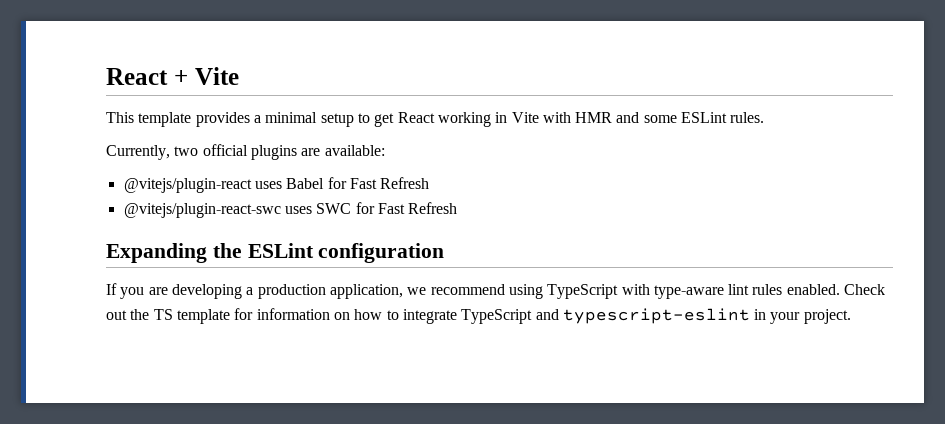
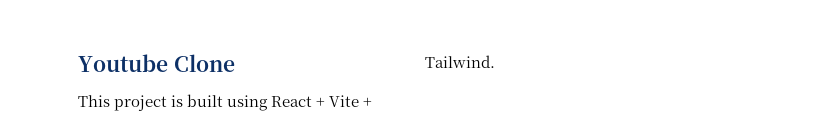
[106,67,239,85] [106,112,765,127] [106,144,385,160] [123,177,430,193] [123,202,458,218] [106,243,445,263] [106,283,886,299] [106,308,851,324] React + Vite // This template provides a minimal setup to get React working in Vite with HMR and some ESLint rules. // Currently, two official plugins are available: // @vitejs/plugin-react uses Babel for Fast Refresh // @vitejs/plugin-react-swc uses SWC for Fast Refresh // Expanding the ESLint configuration // If you are developing a production application, we recommend using TypeScript with type-aware lint rules enabled. Check out the TS template for information on how to integrate TypeScript and typescript-eslint in your project. -> [78,54,235,72] [78,94,373,111] [425,55,495,68] Youtube Clone // This project is built using React + Vite + Tailwind.

